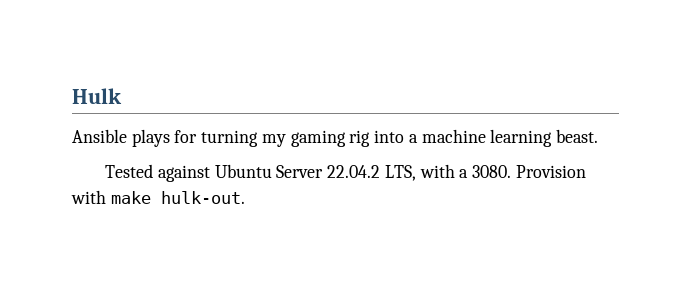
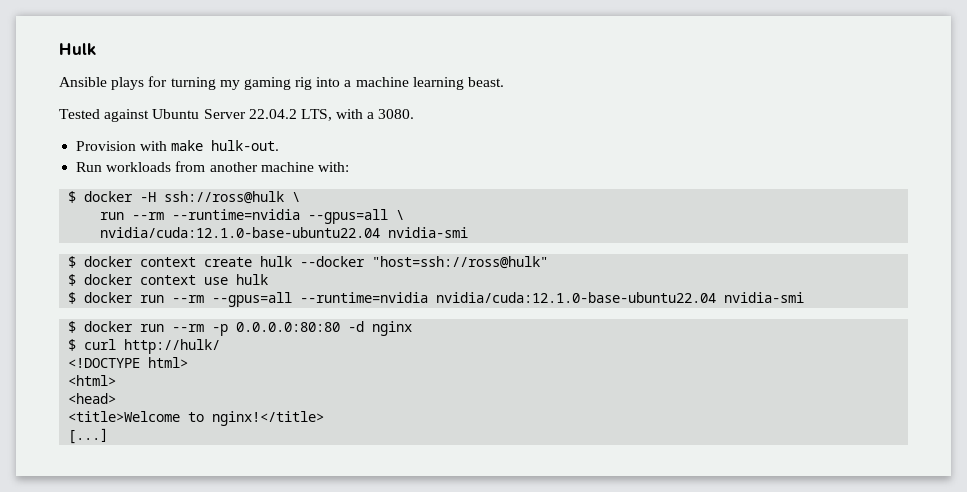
(512, 171) none -> (415, 114) //
(245, 197) none -> [76,161,349,172] [68,191,301,204] [100,209,405,224] [100,227,469,238] [68,256,549,269] [68,274,269,286] [68,292,805,307] [68,321,413,336] [68,339,221,354] [68,357,189,368] [68,375,117,386] [68,393,117,404] [68,411,325,426] [68,428,109,444] // Run workloads from another machine with: // $ docker -H ssh://ross@hulk \ // run --rm --runtime=nvidia --gpus=all \ // nvidia/cuda:12.1.0-base-ubuntu22.04 nvidia-smi // $ docker context create hulk --docker "host=ssh://ross@hulk" // $ docker context use hulk // $ docker run --rm --gpus=all --runtime=nvidia nvidia/cuda:12.1.0-base-ubuntu22.04 nvidia-smi // $ docker run --rm -p 0.0.0.0:80:80 -d nginx // $ curl http://hulk/ // <!DOCTYPE html> // <html> // <head> // <title>Welcome to nginx!</title> // [...]

